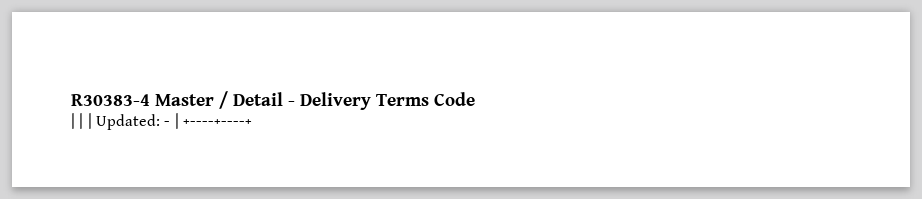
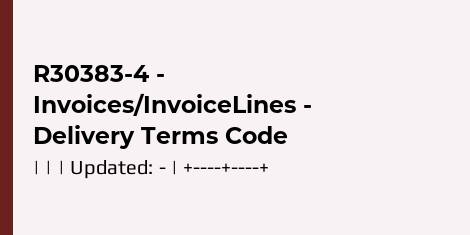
[155,91,283,109] Master / Detail -> [156,74,165,82] [33,93,296,116] - Invoices/InvoiceLines

